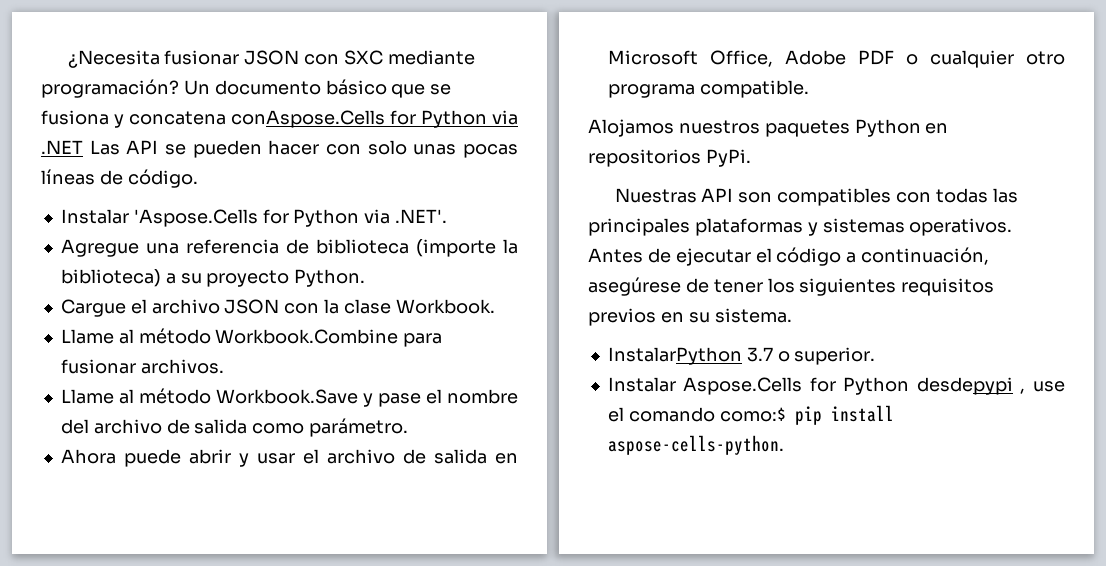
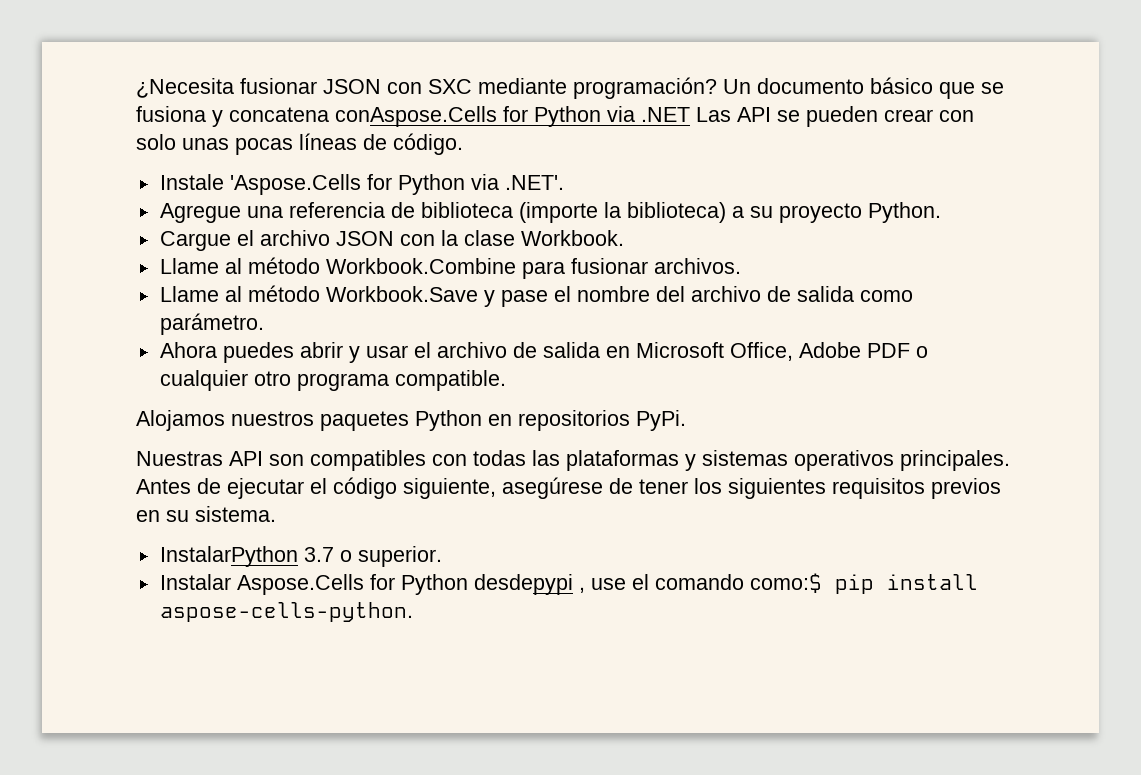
[268,140,320,155] hacer -> [884,109,933,122] crear
[60,209,129,224] Instalar -> [159,174,224,190] Instale
[123,449,181,467] puede -> [222,342,294,363] puedes
[588,218,690,236] principales -> (560, 458) none
[909,218,1013,236] operativos. -> [794,450,1010,471] operativos principales.
[846,247,990,265] a continuación, -> [403,478,496,499] siguiente,

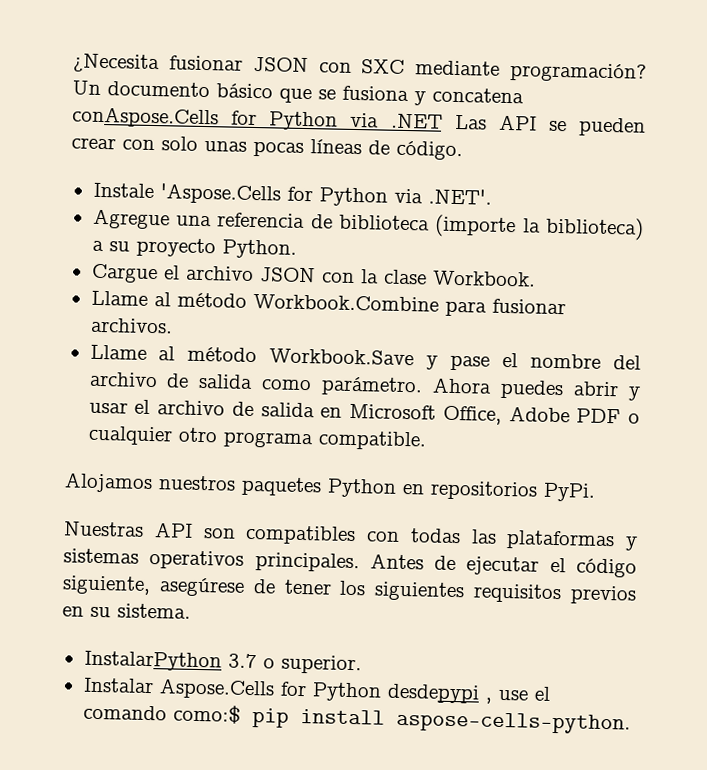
(264, 324) // -> (424, 386) none

